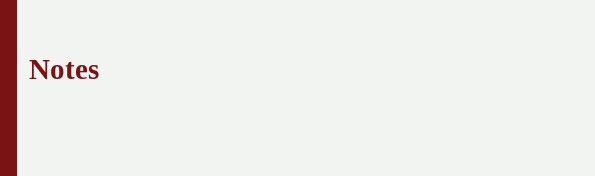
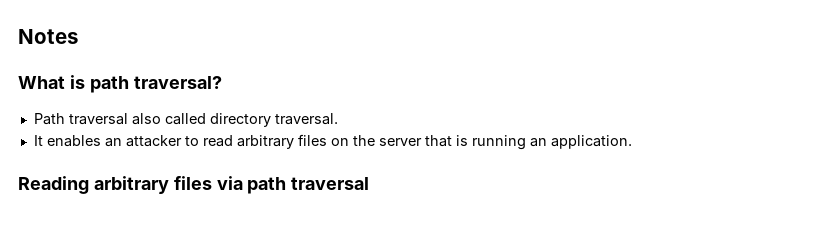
(99, 69) none -> [18,75,222,93] [33,113,338,127] [33,134,632,150] [18,176,370,194] // What is path traversal? // Path traversal also called directory traversal. // It enables an attacker to read arbitrary files on the server that is running an application. // Reading arbitrary files via path traversal

